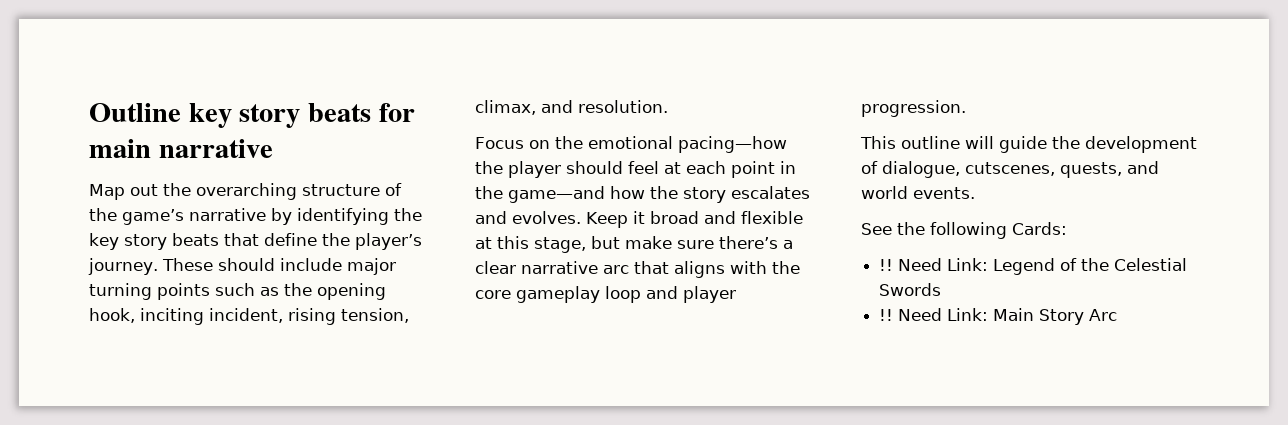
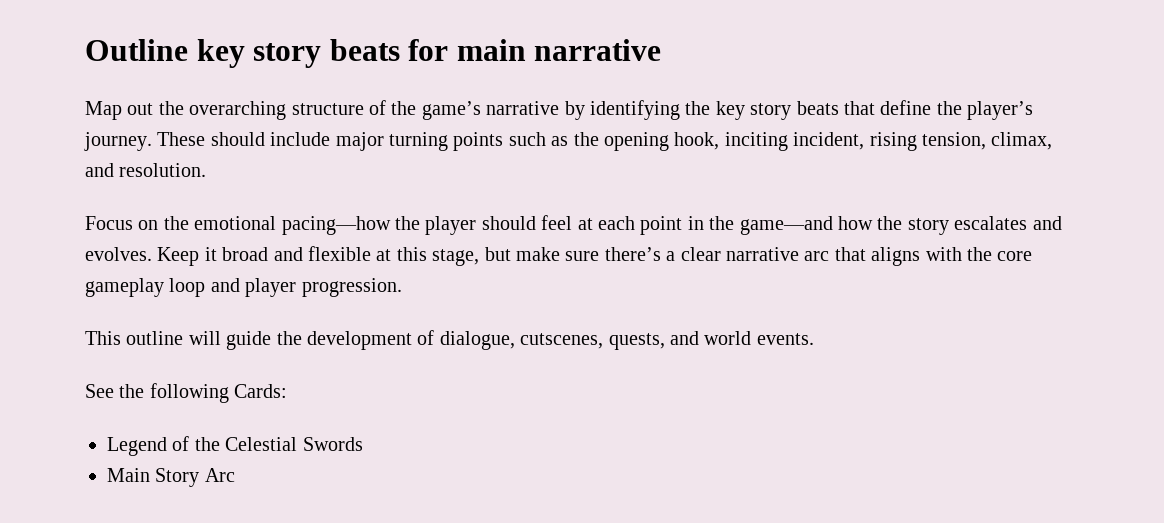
[879,258,989,271] !! Need Link: -> (288, 391) none
[879,308,989,321] !! Need Link: -> (363, 444) none

